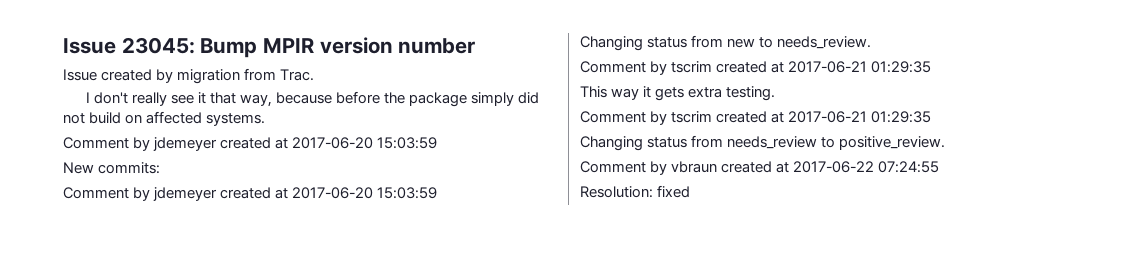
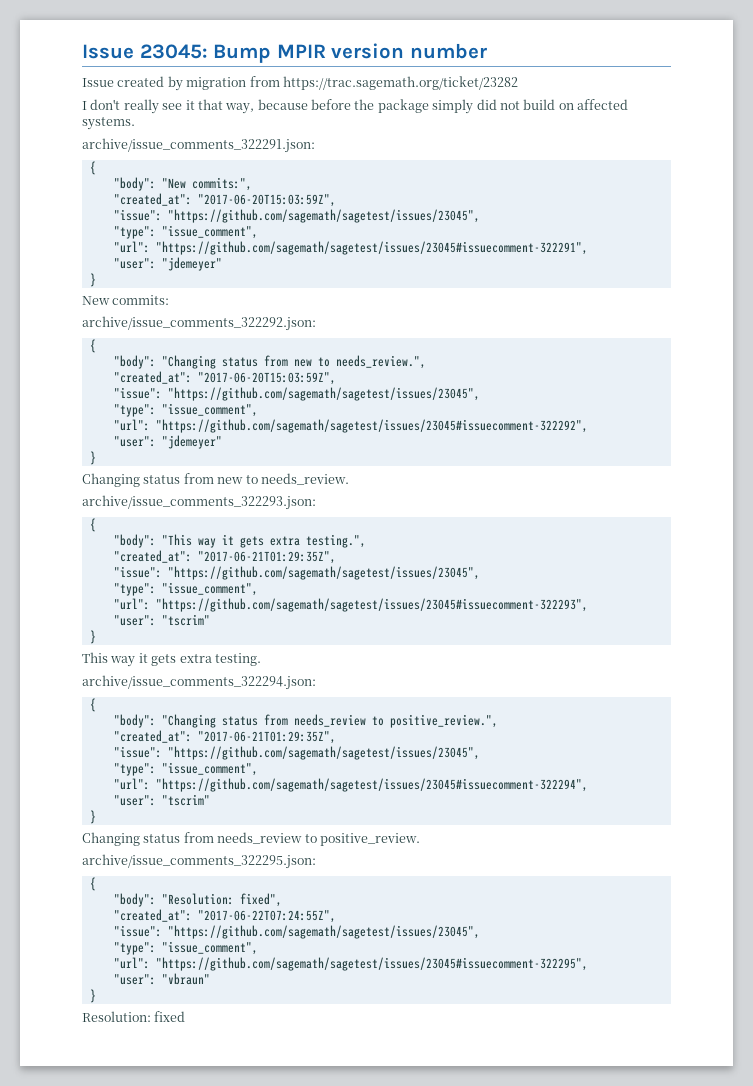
[280,69,315,81] Trac. -> [282,76,518,90] https://trac.sagemath.org/ticket/23282
[63,137,438,151] [63,162,161,174] [63,187,438,201] Comment by jdemeyer created at 2017-06-20 15:03:59 // New commits: // Comment by jdemeyer created at 2017-06-20 15:03:59 -> [82,138,315,153] [89,161,96,175] [113,177,252,191] [113,193,336,207] [113,209,480,223] [113,225,258,239] [113,241,588,255] [113,257,222,271] [89,273,96,287] [82,295,170,305] [82,316,316,331] [89,339,96,353] [113,355,426,369] [113,371,336,385] [113,387,480,401] [113,403,258,417] [113,419,588,433] [113,435,222,449] [89,451,96,465] archive/issue_comments_322291.json: // { // "body": "New commits:", // "created_at": "2017-06-20T15:03:59Z", // "issue": "https://github.com/sagemath/sagetest/issues/23045", // "type": "issue_comment", // "url": "https://github.com/sagemath/sagetest/issues/23045#issuecomment-322291", // "user": "jdemeyer" // } // New commits: // archive/issue_comments_322292.json: // { // "body": "Changing status from new to needs_review.", // "created_at": "2017-06-20T15:03:59Z", // "issue": "https://github.com/sagemath/sagetest/issues/23045", // "type": "issue_comment", // "url": "https://github.com/sagemath/sagetest/issues/23045#issuecomment-322292", // "user": "jdemeyer" // }
[580,61,932,75] Comment by tscrim created at 2017-06-21 01:29:35 -> [82,495,316,510] [89,518,96,532] [113,534,366,548] [113,550,336,564] [113,566,480,580] [113,582,258,596] [113,598,588,612] [113,614,210,626] [89,630,96,644] archive/issue_comments_322293.json: // { // "body": "This way it gets extra testing.", // "created_at": "2017-06-21T01:29:35Z", // "issue": "https://github.com/sagemath/sagetest/issues/23045", // "type": "issue_comment", // "url": "https://github.com/sagemath/sagetest/issues/23045#issuecomment-322293", // "user": "tscrim" // }
[580,111,932,125] Comment by tscrim created at 2017-06-21 01:29:35 -> [82,675,316,690] [89,698,96,712] [113,714,498,728] [113,730,336,744] [113,746,480,760] [113,762,258,776] [113,778,588,792] [113,794,210,806] [89,810,96,824] archive/issue_comments_322294.json: // { // "body": "Changing status from needs_review to positive_review.", // "created_at": "2017-06-21T01:29:35Z", // "issue": "https://github.com/sagemath/sagetest/issues/23045", // "type": "issue_comment", // "url": "https://github.com/sagemath/sagetest/issues/23045#issuecomment-322294", // "user": "tscrim" // }
[580,161,940,175] Comment by vbraun created at 2017-06-22 07:24:55 -> [82,854,316,869] [89,877,96,891] [113,893,282,907] [113,909,336,923] [113,925,480,939] [113,941,258,955] [113,957,588,971] [113,973,210,985] [89,989,96,1003] archive/issue_comments_322295.json: // { // "body": "Resolution: fixed", // "created_at": "2017-06-22T07:24:55Z", // "issue": "https://github.com/sagemath/sagetest/issues/23045", // "type": "issue_comment", // "url": "https://github.com/sagemath/sagetest/issues/23045#issuecomment-322295", // "user": "vbraun" // }

